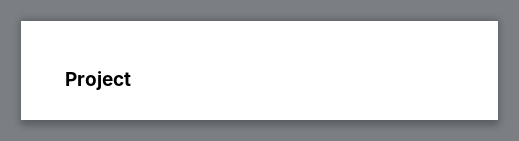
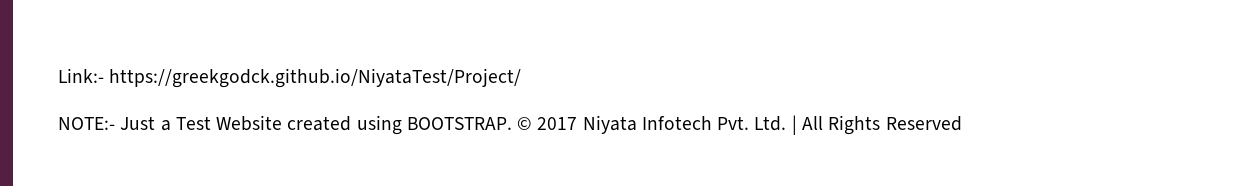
[65,71,131,90] Project -> [58,68,522,88] [58,115,962,135] Link:- https://greekgodck.github.io/NiyataTest/Project/ // NOTE:- Just a Test Website created using BOOTSTRAP. © 2017 Niyata Infotech Pvt. Ltd. | All Rights Reserved

